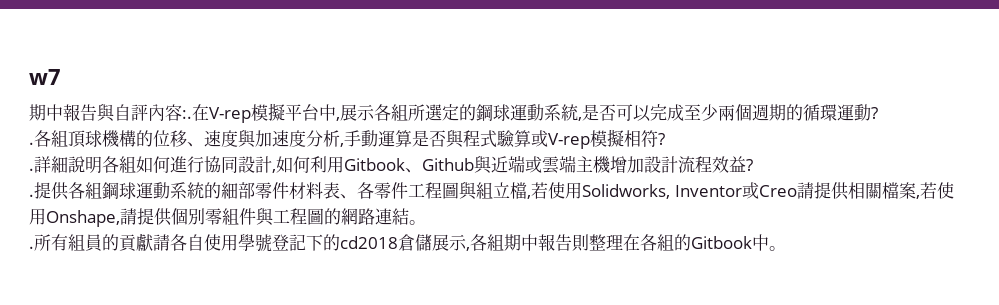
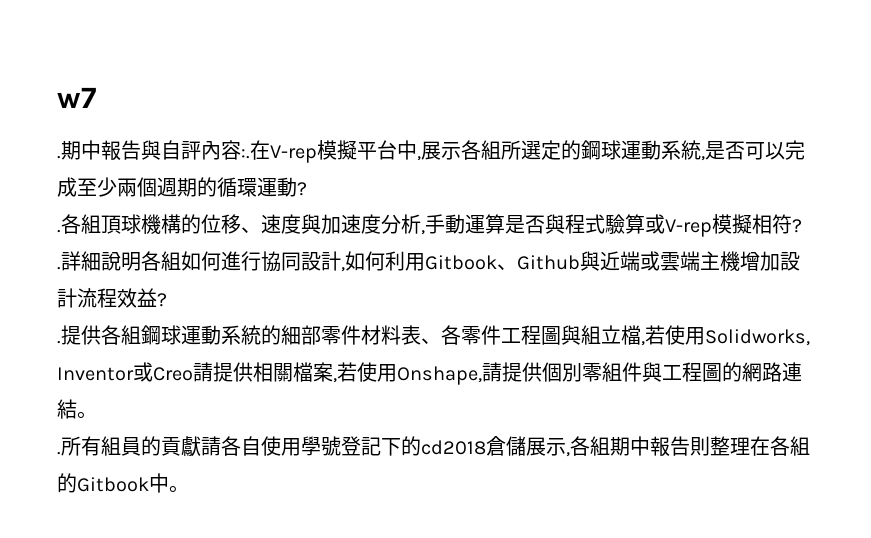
(61, 77) none -> [57,155,61,159] .

